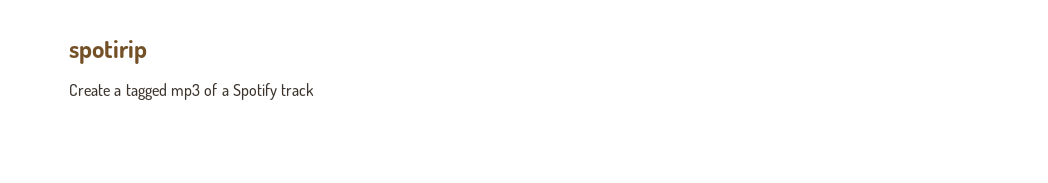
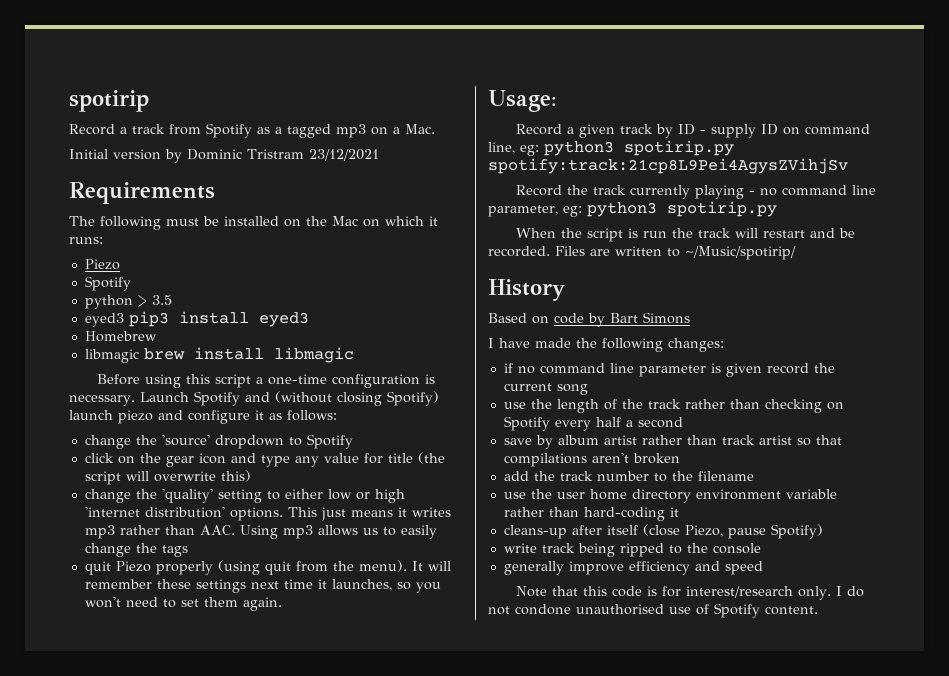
[69,83,315,100] Create a tagged mp3 of a Spotify track -> [69,123,435,138] [69,149,379,163] [69,182,215,204] [69,216,438,230] [69,237,103,244] [84,259,120,270] [84,276,131,291] [84,295,172,309] [84,311,309,327] [84,331,157,342] [84,347,354,363] [96,374,435,388] [69,391,439,406] [69,410,337,424] [84,434,353,449] [84,452,445,467] [84,470,251,485] [84,488,405,503] [84,506,451,521] [84,525,437,539] [84,543,188,557] [84,560,451,575] [84,579,441,593] [84,596,282,611] [488,90,557,112] [515,124,870,138] [488,140,734,156] [488,158,848,174] [515,185,876,199] [488,201,777,217] [515,228,855,242] [488,246,796,260] [488,279,565,301] [488,312,690,327] [488,338,724,352] [503,363,835,377] [503,383,588,395] [503,399,844,413] [503,416,683,431] [503,435,842,449] [503,452,680,467] [503,471,754,482] [503,489,837,503] [503,507,679,521] [503,524,823,539] [503,543,761,557] [503,561,763,575] [515,586,864,600] [488,603,818,618] Record a track from Spotify as a tagged mp3 on a Mac. // Initial version by Dominic Tristram 23/12/2021 // Requirements // The following must be installed on the Mac on which it runs: // Piezo // Spotify // python > 3.5 // eyed3 pip3 install eyed3 // Homebrew // libmagic brew install libmagic // Before using this script a one-time configuration is necessary. Launch Spotify and (without closing Spotify) launch piezo and configure it as follows: // change the 'source' dropdown to Spotify // click on the gear icon and type any value for title (the script will overwrite this) // change the 'quality' setting to either low or high 'internet distribution' options. This just means it writes mp3 rather than AAC. Using mp3 allows us to easily change the tags // quit Piezo properly (using quit from the menu). It will remember these settings next time it launches, so you won't need to set them again. // Usage: // Record a given track by ID - supply ID on command line, eg: python3 spotirip.py spotify:track:21cp8L9Pei4AgysZVihjSv // Record the track currently playing - no command line parameter, eg: python3 spotirip.py // When the script is run the track will restart and be recorded. Files are written to ~/Music/spotirip/ // History // Based on code by Bart Simons // I have made the following changes: // if no command line parameter is given record the current song // use the length of the track rather than checking on Spotify every half a second // save by album artist rather than track artist so that compilations aren't broken // add the track number to the filename // use the user home directory environment variable rather than hard-coding it // cleans-up after itself (close Piezo, pause Spotify) // write track being ripped to the console // generally improve efficiency and speed // Note that this code is for interest/research only. I do not condone unauthorised use of Spotify content.

